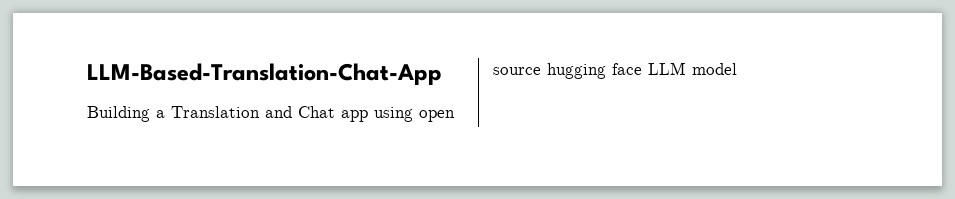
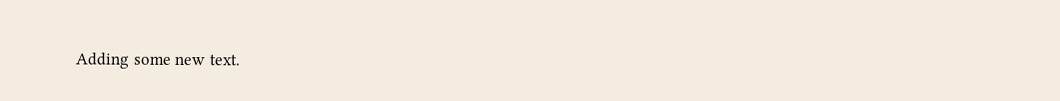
[87,63,442,85] [87,106,455,122] [493,62,737,79] LLM-Based-Translation-Chat-App // Building a Translation and Chat app using open source hugging face LLM model -> [75,52,240,69] Adding some new text.

